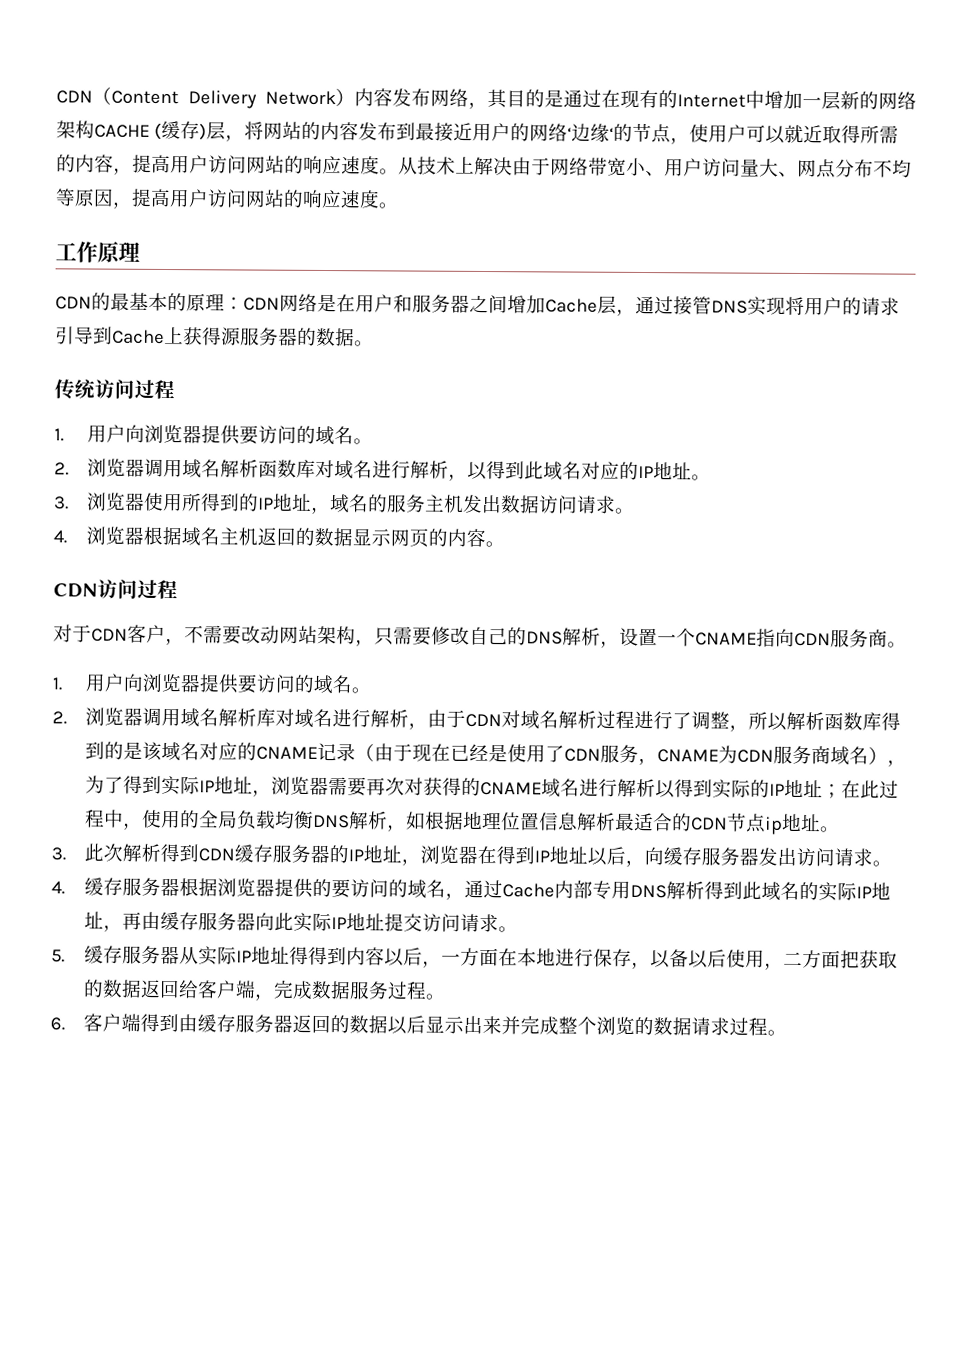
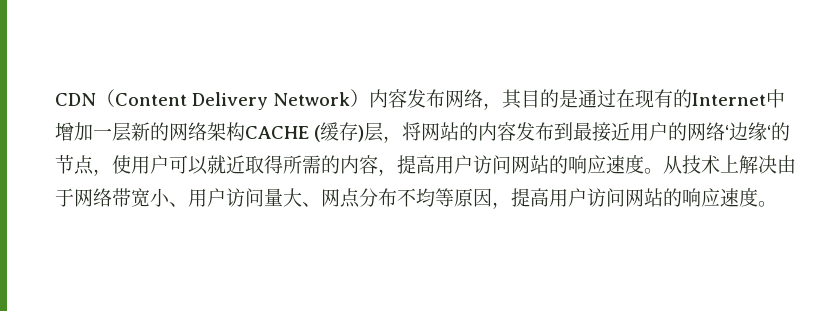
[55,241,140,263] [55,292,900,316] [55,326,374,347] [54,379,175,400] [54,424,373,446] [54,458,711,481] [54,492,635,515] [53,526,505,548] [53,579,178,600] [53,624,907,648] [52,673,371,695] [52,707,901,732] [84,741,907,767] [84,775,899,799] [84,809,840,835] [51,843,892,868] [51,877,891,902] [83,911,518,933] [51,945,898,970] [82,979,446,1001] [50,1013,787,1036] // 工作原理 // CDN的最基本的原理：CDN网络是在用户和服务器之间增加Cache层，通过接管DNS实现将用户的请求引导到Cache上获得源服务器的数据。 // 传统访问过程 // 1.用户向浏览器提供要访问的域名。 // 2.浏览器调用域名解析函数库对域名进行解析，以得到此域名对应的IP地址。 // 3.浏览器使用所得到的IP地址，域名的服务主机发出数据访问请求。 // 4.浏览器根据域名主机返回的数据显示网页的内容。 // CDN访问过程 // 对于CDN客户，不需要改动网站架构，只需要修改自己的DNS解析，设置一个CNAME指向CDN服务商。 // 1.用户向浏览器提供要访问的域名。 // 2.浏览器调用域名解析库对域名进行解析，由于CDN对域名解析过程进行了调整，所以解析函数库得到的是该域名对应的CNAME记录（由于现在已经是使用了CDN服务，CNAME为CDN服务商域名），为了得到实际IP地址，浏览器需要再次对获得的CNAME域名进行解析以得到实际的IP地址；在此过程中，使用的全局负载均衡DNS解析，如根据地理位置信息解析最适合的CDN节点ip地址。 // 3.此次解析得到CDN缓存服务器的IP地址，浏览器在得到IP地址以后，向缓存服务器发出访问请求。 // 4.缓存服务器根据浏览器提供的要访问的域名，通过Cache内部专用DNS解析得到此域名的实际IP地址，再由缓存服务器向此实际IP地址提交访问请求。 // 5.缓存服务器从实际IP地址得得到内容以后，一方面在本地进行保存，以备以后使用，二方面把获取的数据返回给客户端，完成数据服务过程。 // 6.客户端得到由缓存服务器返回的数据以后显示出来并完成整个浏览的数据请求过程。 -> (777, 204) none

